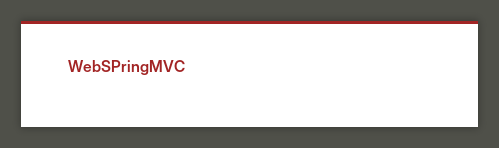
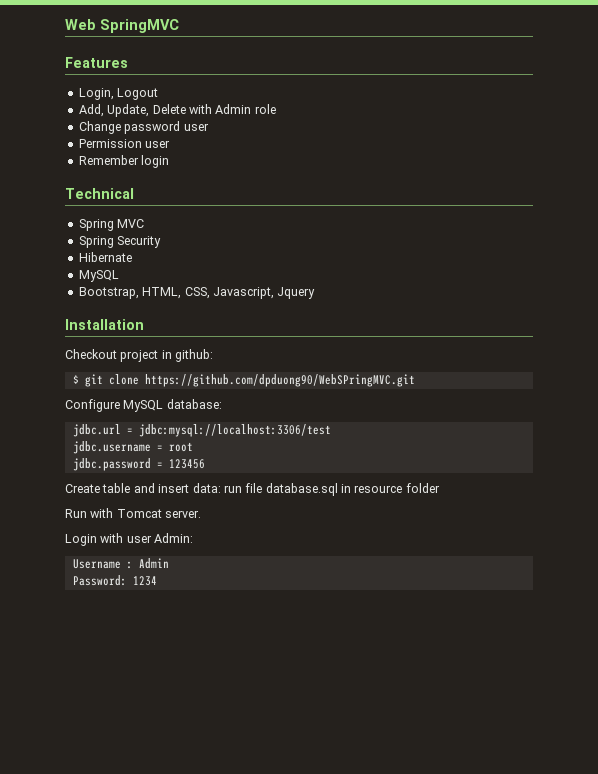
[68,60,185,75] WebSPringMVC -> [65,19,179,33] [65,57,128,68] [78,88,159,100] [78,104,276,117] [78,121,209,134] [78,139,171,148] [78,155,170,168] [65,188,134,199] [78,219,145,231] [78,236,162,248] [78,252,132,262] [78,270,119,282] [78,287,316,299] [65,319,144,330] [65,349,214,362] [72,374,415,387] [65,399,222,412] [72,424,331,437] [72,441,193,454] [72,458,205,471] [65,483,440,496] [65,508,202,518] [65,533,194,546] [72,558,169,569] [72,575,157,586] Web SpringMVC // Features // Login, Logout // Add, Update, Delete with Admin role // Change password user // Permission user // Remember login // Technical // Spring MVC // Spring Security // Hibernate // MySQL // Bootstrap, HTML, CSS, Javascript, Jquery // Installation // Checkout project in github: // $ git clone https://github.com/dpduong90/WebSPringMVC.git // Configure MySQL database: // jdbc.url = jdbc:mysql://localhost:3306/test // jdbc.username = root // jdbc.password = 123456 // Create table and insert data: run file database.sql in resource folder // Run with Tomcat server. // Login with user Admin: // Username : Admin // Password: 1234

